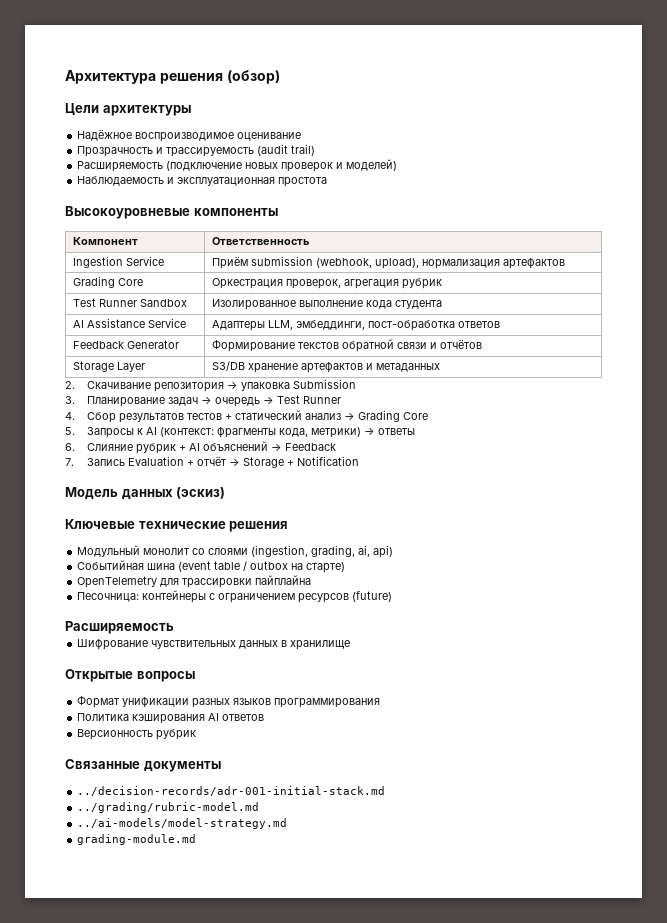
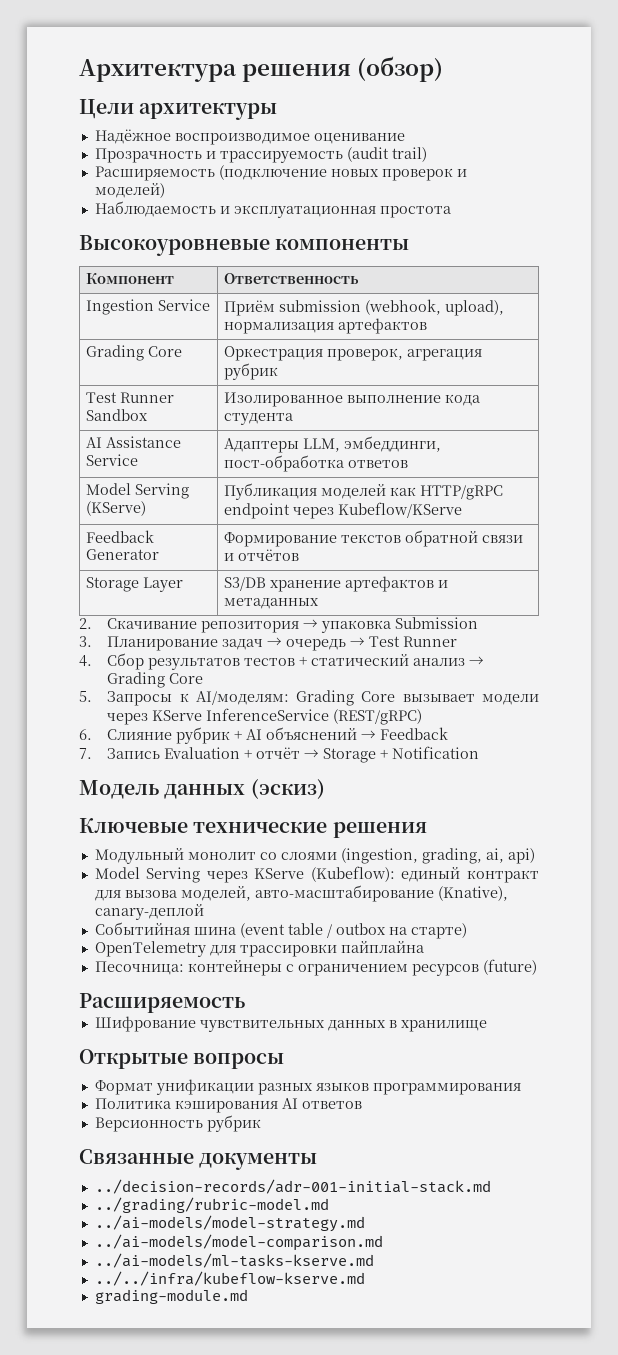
(500, 324) none -> [86,483,190,499] [86,501,147,516] [224,483,504,500] [224,502,463,519] // Model Serving (KServe) | Публикация моделей как HTTP/gRPC endpoint через Kubeflow/KServe
[145,427,415,438] AI (контекст: фрагменты кода, метрики) → ответы -> [195,690,539,706] [107,708,423,725] AI/моделям: Grading Core вызывает модели через KServe InferenceService (REST/gRPC)
(394, 551) none -> [94,866,539,883] [94,885,508,902] [94,904,204,920] // Model Serving через KServe (Kubeflow): единый контракт для вызова моделей, авто‑масштабирование (Knative), canary‑деплой
(288, 823) none -> [94,1234,383,1251] [94,1253,374,1268] [94,1271,365,1286] // ../ai-models/model-comparison.md // ../ai-models/ml-tasks-kserve.md // ../../infra/kubeflow-kserve.md

